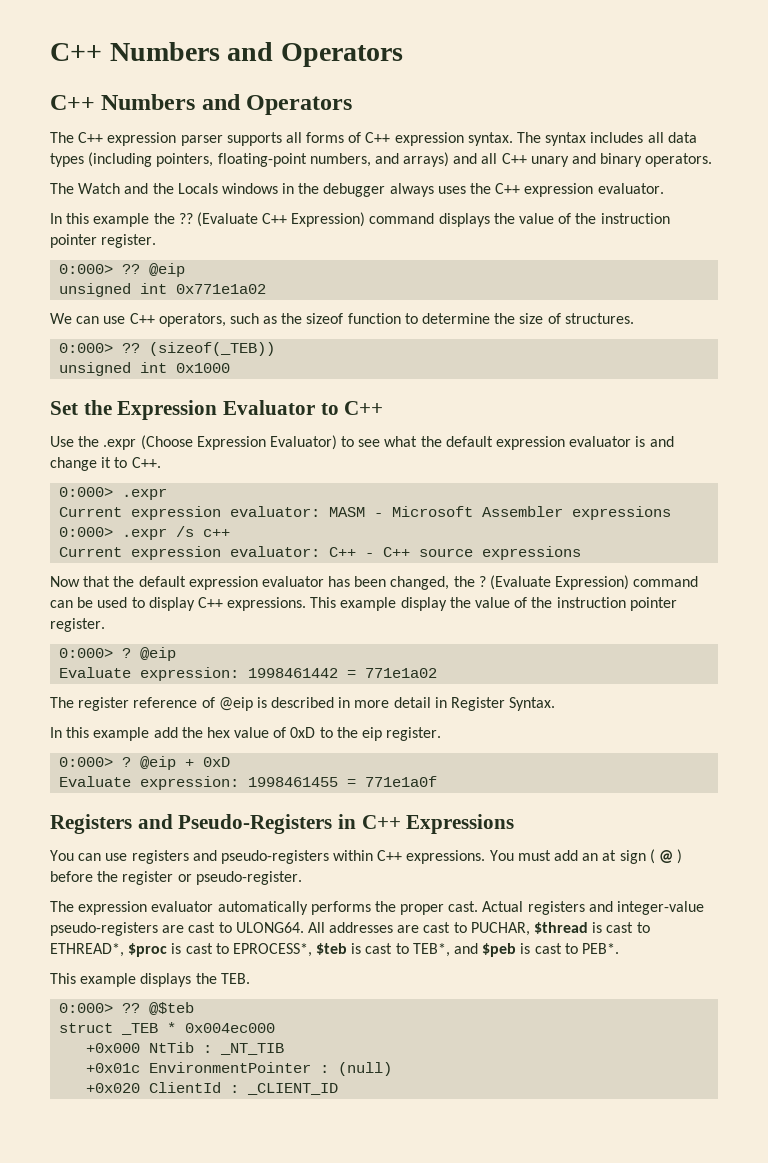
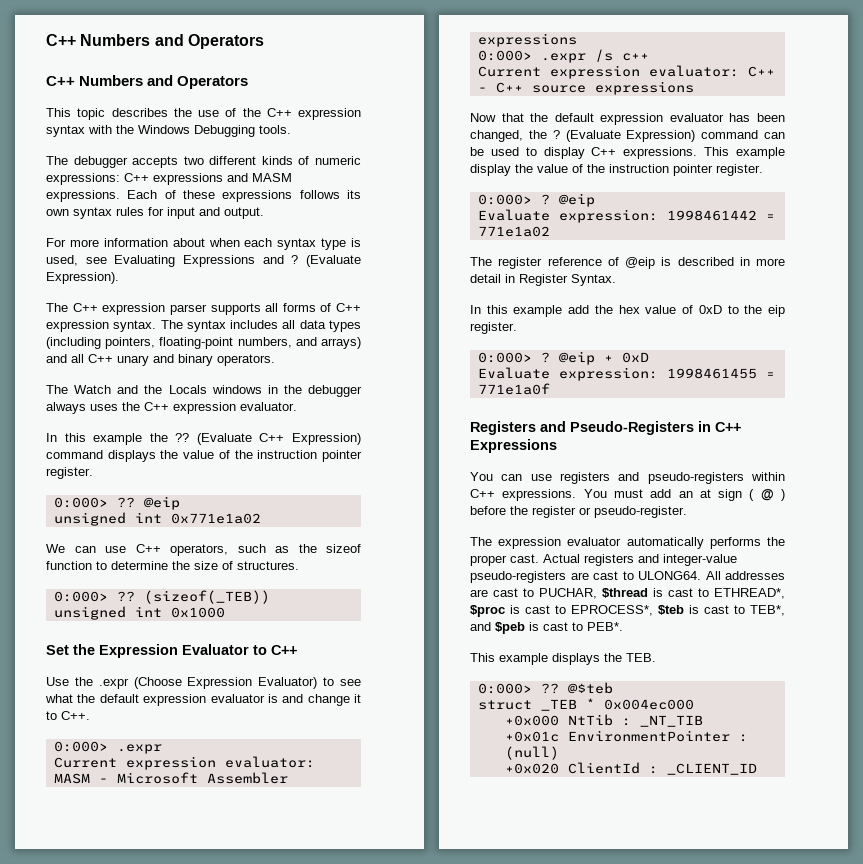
(353, 105) none -> [46,108,361,120] [46,125,291,137] [46,156,361,168] [46,173,292,185] [46,190,361,202] [46,207,264,219] [46,238,361,250] [46,255,361,267] [46,272,119,284] // This topic describes the use of the C++ expression syntax with the Windows Debugging tools. // The debugger accepts two different kinds of numeric expressions: C++ expressions and MASM expressions. Each of these expressions follows its own syntax rules for input and output. // For more information about when each syntax type is used, see Evaluating Expressions and ? (Evaluate Expression).

